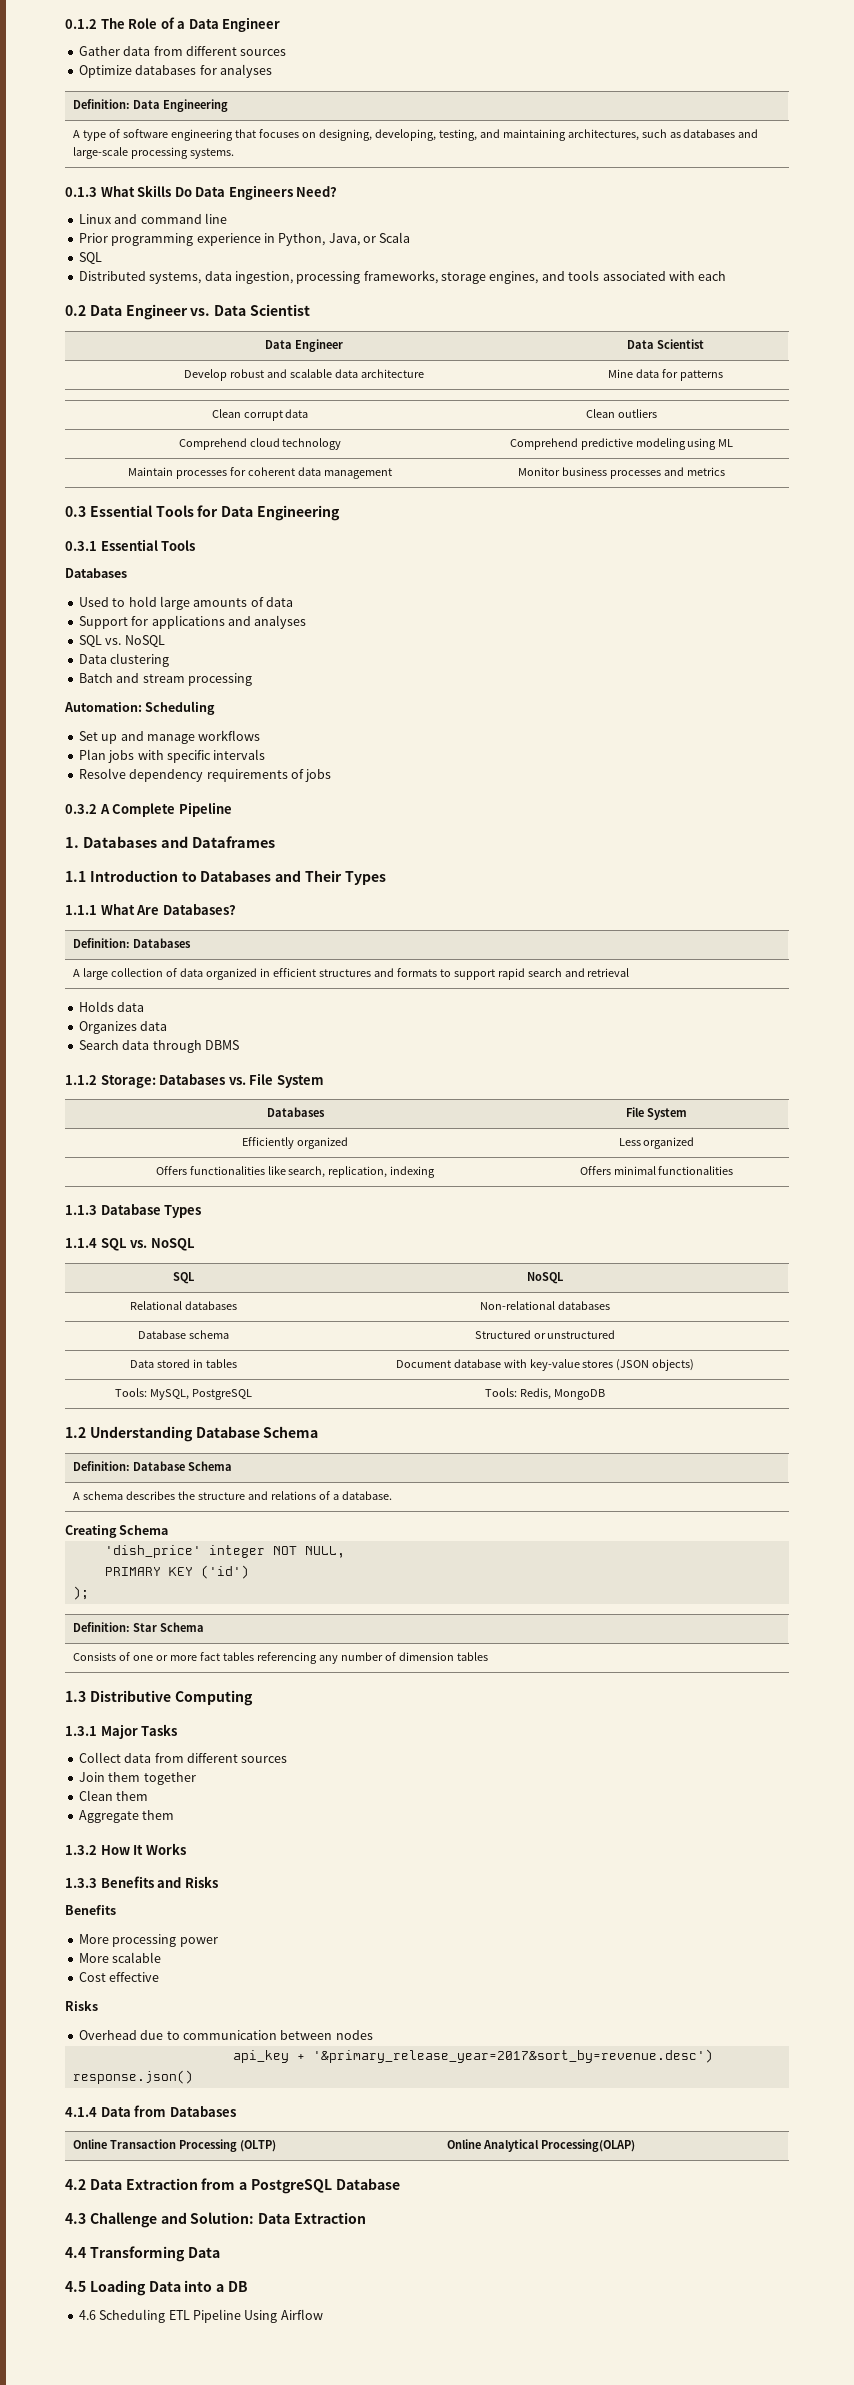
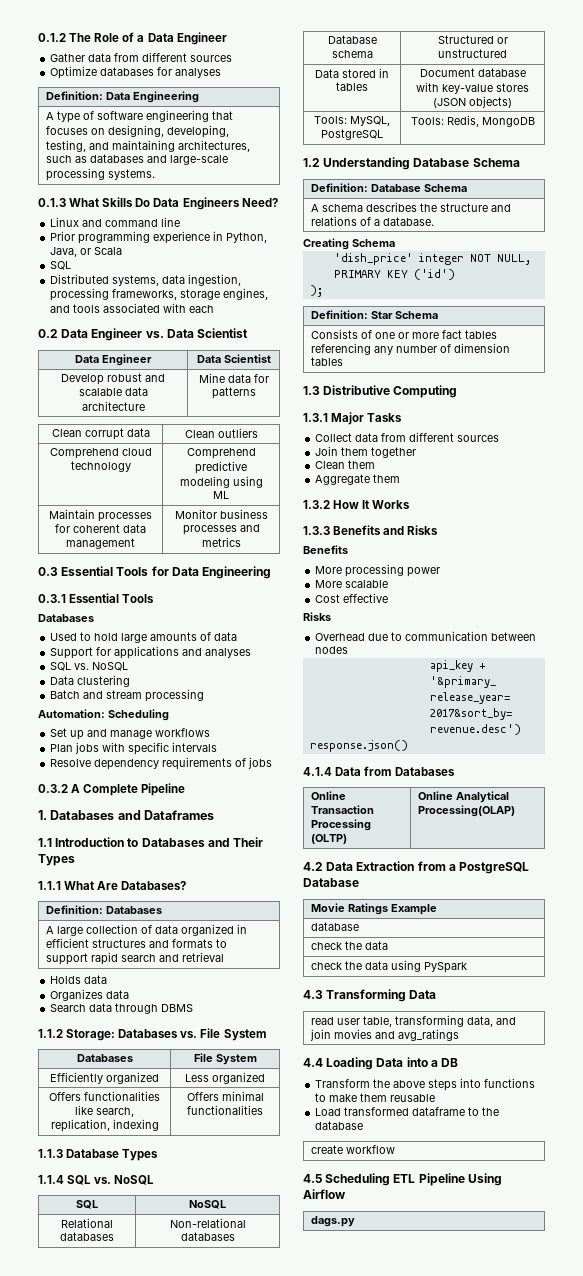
[65,2212,366,2228] [65,2246,220,2262] [65,2281,86,2292] // 4.3 Challenge and Solution: Data Extraction // 4.4 Transforming Data // 4.5 -> [311,903,438,915] [311,922,360,931] [311,941,389,950] [311,960,468,973] [303,989,437,1002] [311,1015,517,1027] [310,1029,460,1041] [303,1058,323,1067] // Movie Ratings Example // database // check the data // check the data using PySpark // 4.3 Transforming Data // read user table, transforming data, and join movies and avg_ratings // 4.4
[78,2310,96,2320] 4.6 -> [315,1078,536,1091] [315,1093,436,1102] [315,1107,500,1116] [315,1121,364,1130] [311,1145,396,1154] [303,1174,322,1183] Transform the above steps into functions to make them reusable // Load transformed dataframe to the database // create workflow // 4.5
(323, 2314) none -> [311,1216,356,1227] // dags.py

